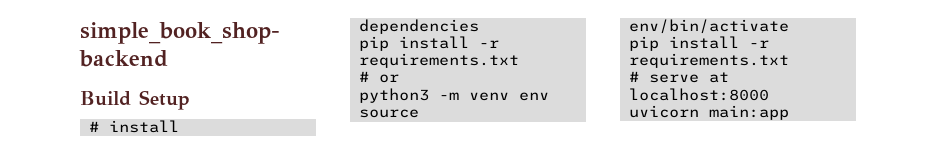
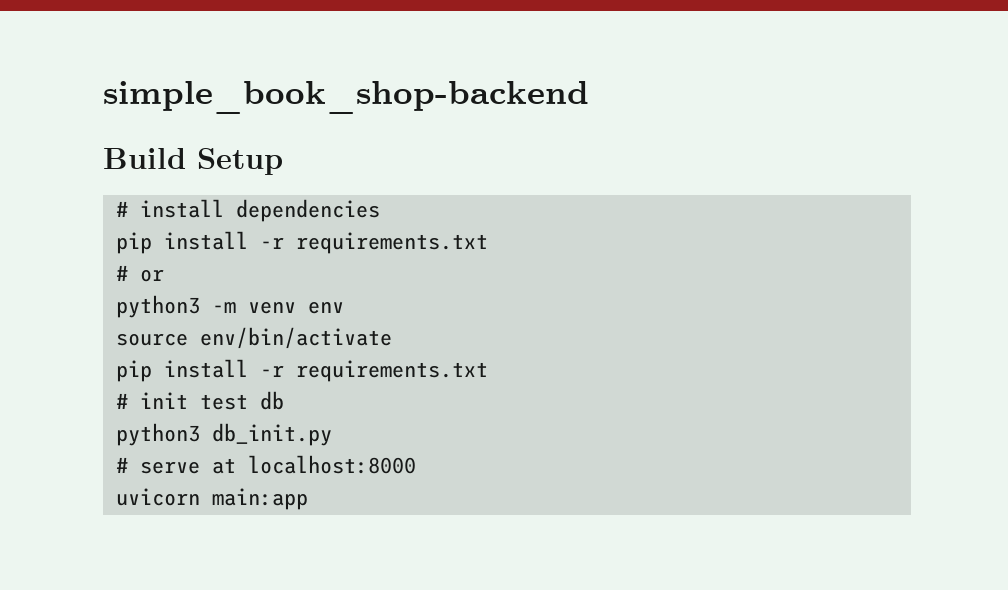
(789, 60) none -> [115,391,284,410] [115,423,332,446] // # init test db // python3 db_init.py

